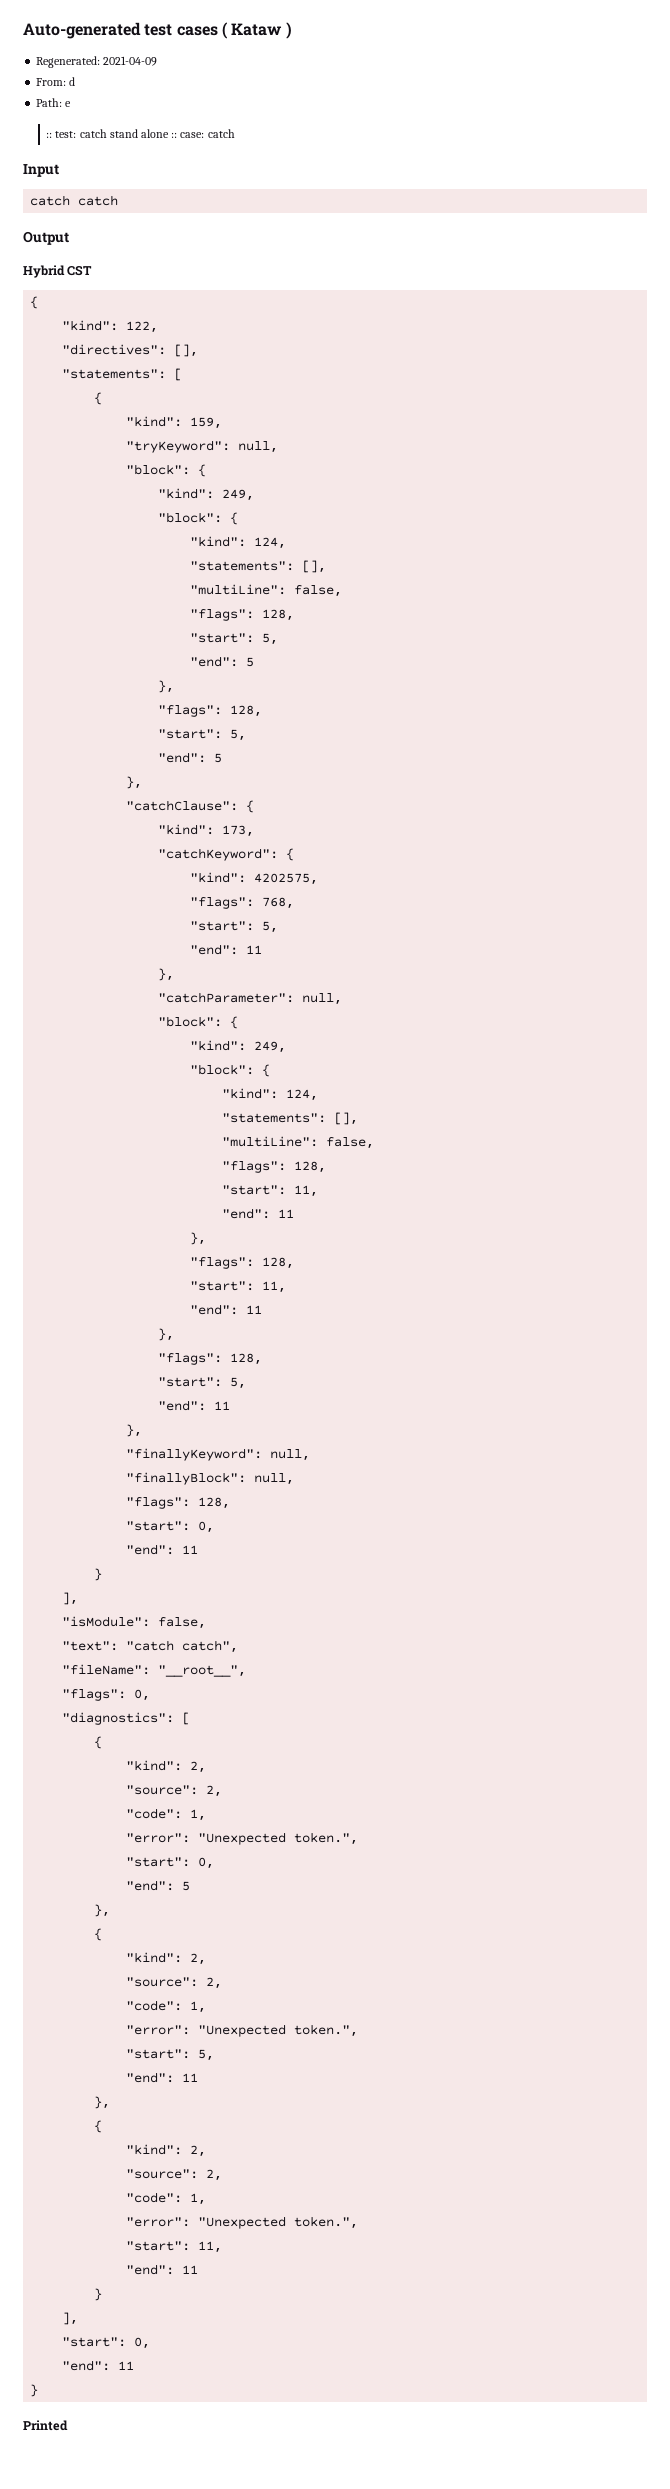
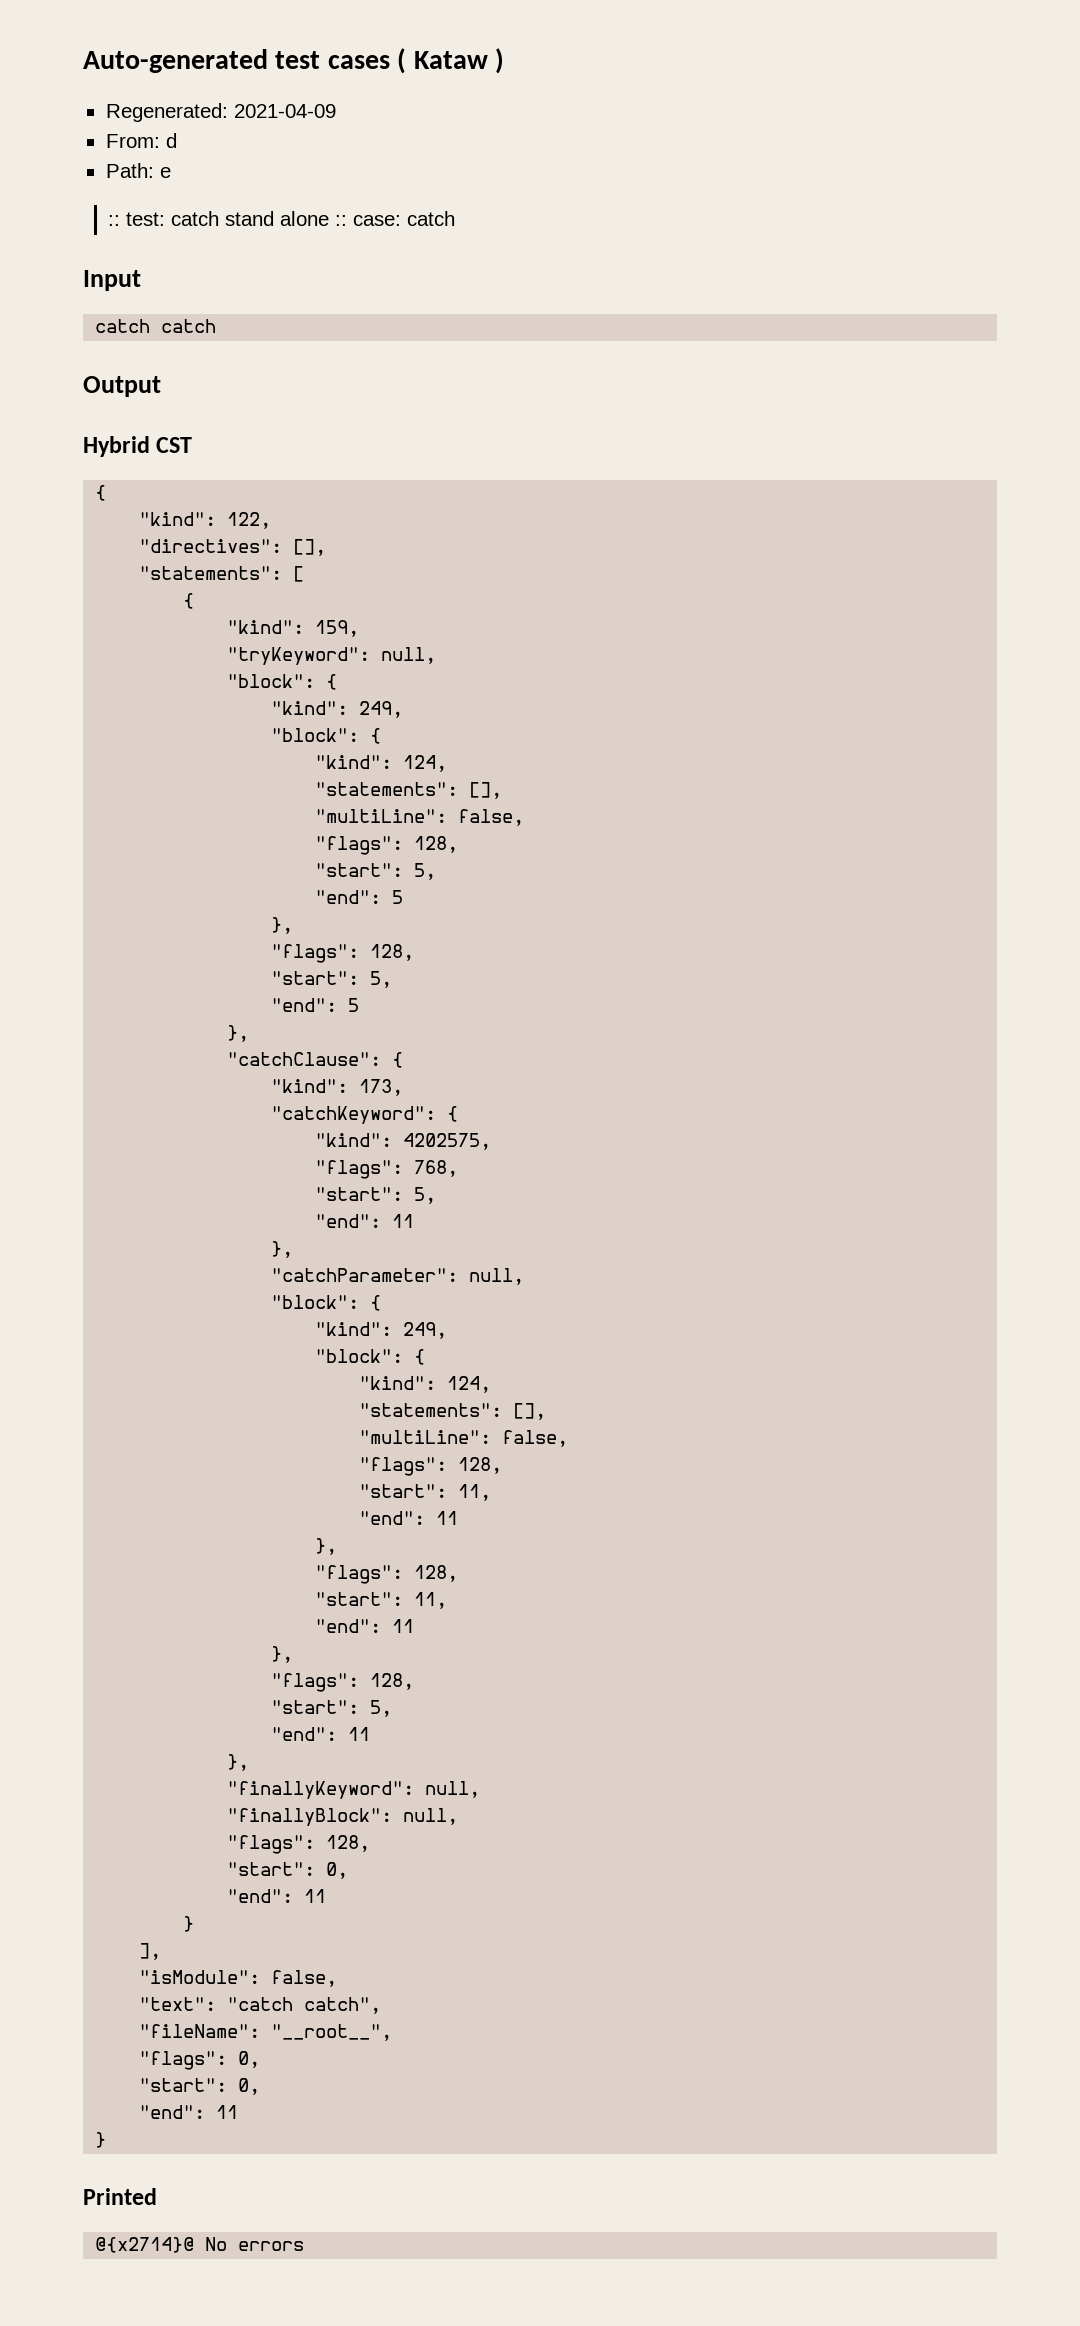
[62,1712,191,1725] [94,1736,103,1749] [126,1760,207,1773] [126,1785,223,1797] [126,1808,207,1821] [126,1832,359,1845] [126,1857,215,1869] [126,1880,191,1891] [94,1904,111,1917] [94,1928,103,1941] [126,1952,207,1965] [126,1977,223,1989] [126,2000,207,2013] [126,2024,359,2037] [126,2049,215,2061] [126,2072,199,2083] [94,2096,111,2109] [94,2120,103,2133] [126,2144,207,2157] [126,2169,223,2181] [126,2192,207,2205] [126,2216,359,2229] [126,2241,223,2253] [126,2264,199,2275] [94,2288,103,2301] [62,2312,79,2325] // "diagnostics": [ // { // "kind": 2, // "source": 2, // "code": 1, // "error": "Unexpected token.", // "start": 0, // "end": 5 // }, // { // "kind": 2, // "source": 2, // "code": 1, // "error": "Unexpected token.", // "start": 5, // "end": 11 // }, // { // "kind": 2, // "source": 2, // "code": 1, // "error": "Unexpected token.", // "start": 11, // "end": 11 // } // ], -> (261, 2059) none
(68, 2425) none -> [95,2237,305,2253] // @{x2714}@ No errors

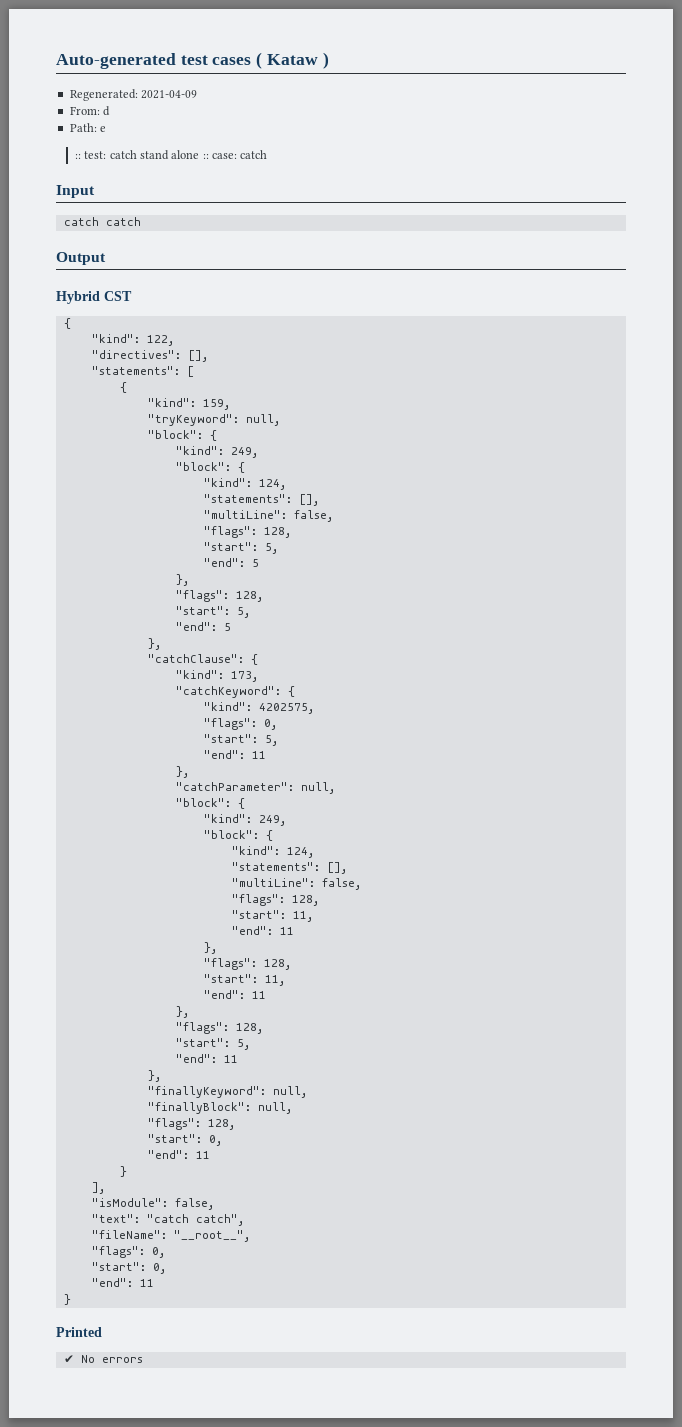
[414,1160,459,1177] 768, -> [263,719,277,730] 0,
[95,2237,195,2253] @{x2714}@ -> [63,1355,74,1363] ✔

